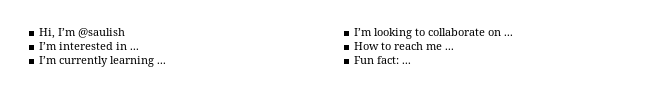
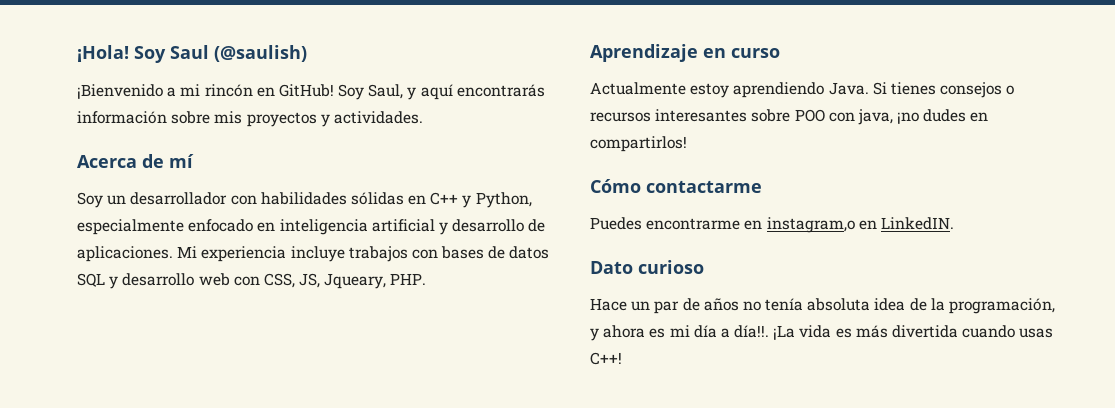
[39,28,126,39] [39,42,140,50] [39,56,167,67] [354,28,514,39] [354,42,455,50] [354,56,412,64] Hi, I’m @saulish // I’m interested in ... // I’m currently learning ... // I’m looking to collaborate on ... // How to reach me ... // Fun fact: ... -> [77,45,307,63] [77,84,545,100] [77,111,423,127] [77,154,194,168] [77,192,532,208] [77,219,546,235] [77,246,550,262] [77,273,427,289] [590,44,780,62] [590,82,1015,98] [590,109,989,125] [590,136,687,152] [590,179,762,193] [590,217,954,233] [590,260,704,274] [590,298,1056,314] [590,325,1054,341] [590,352,622,365] ¡Hola! Soy Saul (@saulish) // ¡Bienvenido a mi rincón en GitHub! Soy Saul, y aquí encontrarás información sobre mis proyectos y actividades. // Acerca de mí // Soy un desarrollador con habilidades sólidas en C++ y Python, especialmente enfocado en inteligencia artificial y desarrollo de aplicaciones. Mi experiencia incluye trabajos con bases de datos SQL y desarrollo web con CSS, JS, Jqueary, PHP. // Aprendizaje en curso // Actualmente estoy aprendiendo Java. Si tienes consejos o recursos interesantes sobre POO con java, ¡no dudes en compartirlos! // Cómo contactarme // Puedes encontrarme en instagram,o en LinkedIN. // Dato curioso // Hace un par de años no tenía absoluta idea de la programación, y ahora es mi día a día!!. ¡La vida es más divertida cuando usas C++!

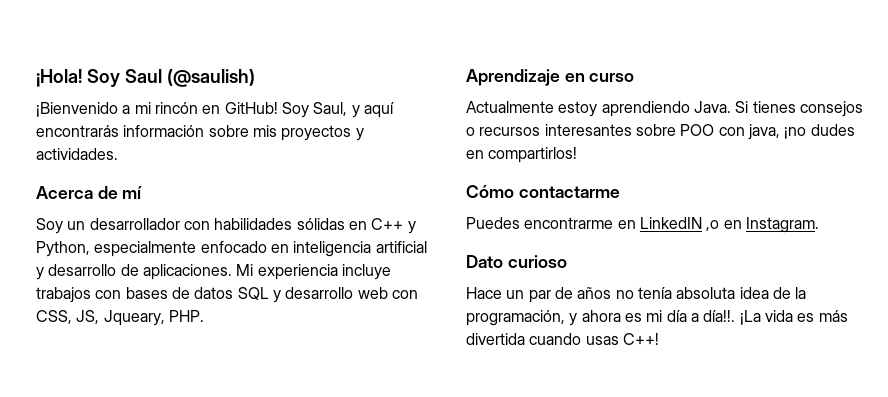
[766,217,954,233] instagram,o en LinkedIN. -> [639,217,819,233] LinkedIN ,o en Instagram.

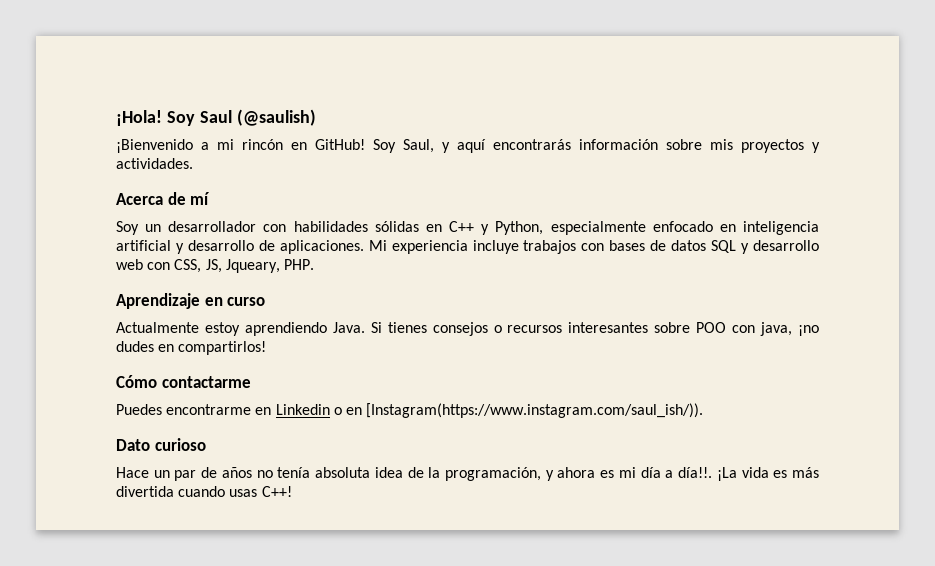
[639,217,819,233] LinkedIN ,o en Instagram. -> [275,403,704,418] Linkedin o en [Instagram(https://www.instagram.com/saul_ish/)).

